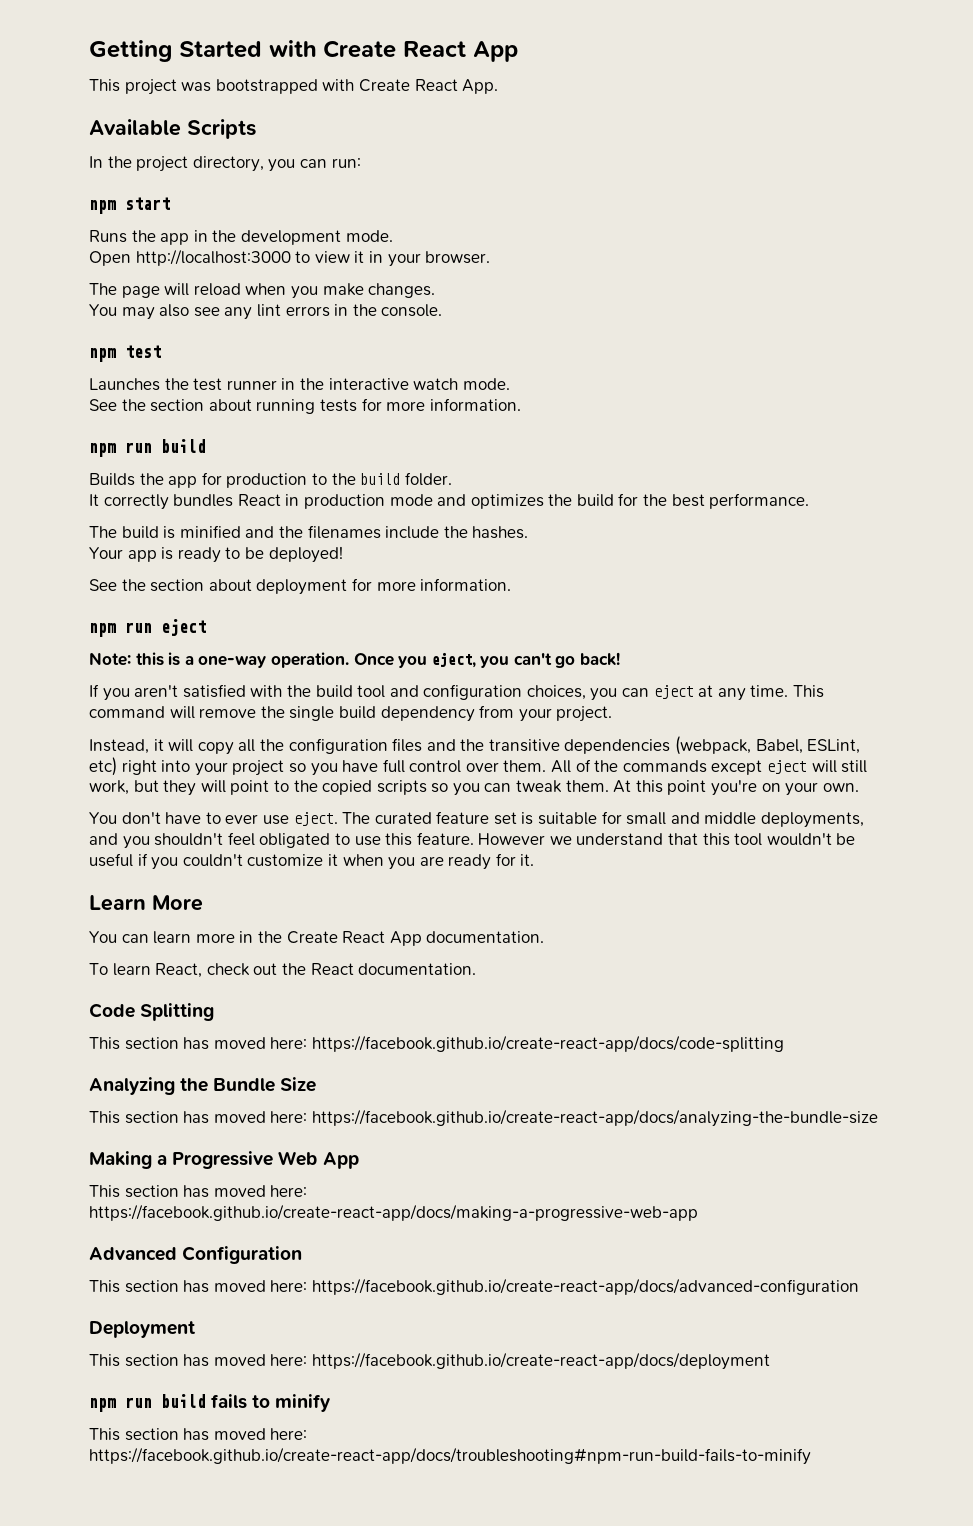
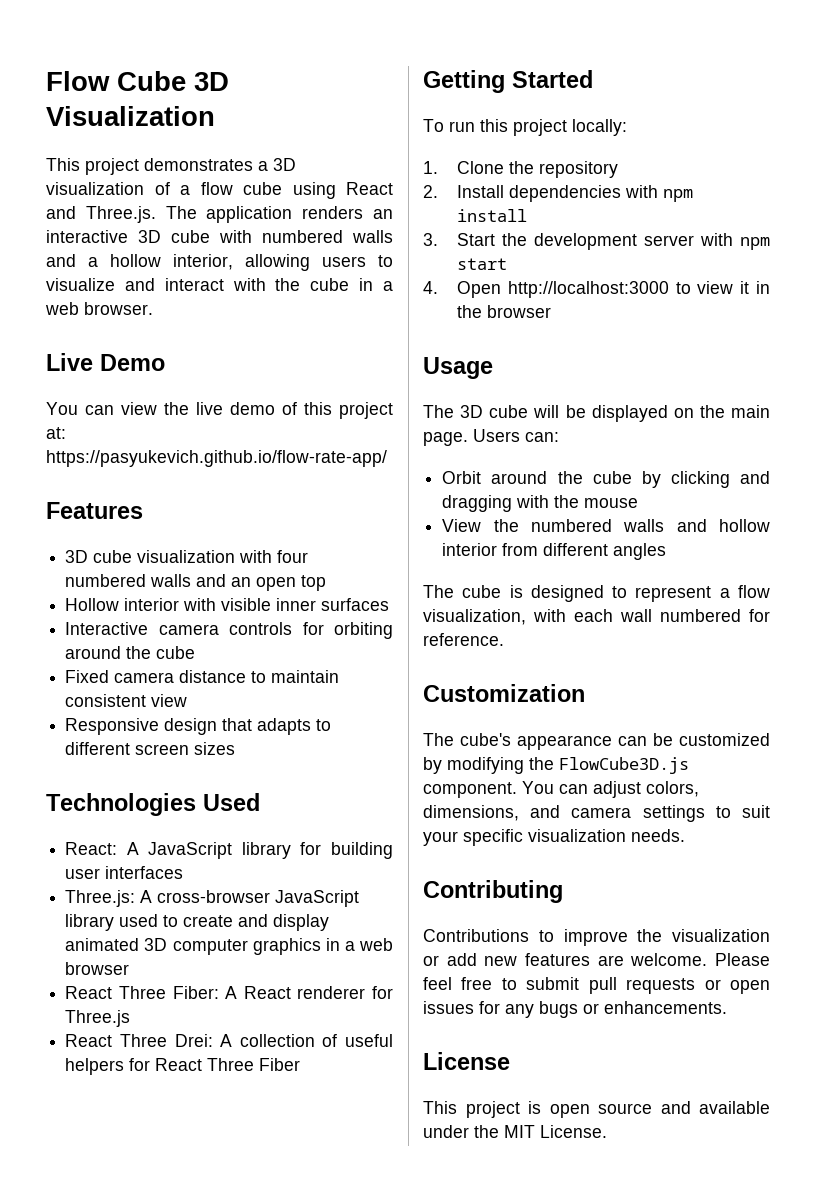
[89,40,518,62] [89,79,499,95] [89,119,256,139] [89,156,361,172] [89,197,170,214] [89,230,393,245] Getting Started with Create React App // This project was bootstrapped with Create React App. // Available Scripts // In the project directory, you can run: // npm start // Runs the app in the development mode. // -> [46,71,229,91] [46,106,215,126] [46,158,296,175] [46,182,393,199] [46,206,393,223] [46,230,393,243] [46,254,393,271] [46,278,393,291] [45,302,153,315] [46,353,165,371] [46,402,393,419] [46,427,66,439] [46,450,387,467] [46,502,143,519] [65,550,309,563] [65,574,327,591] [65,598,390,611] [65,622,393,639] [65,646,196,659] [65,670,340,683] [65,694,188,707] [65,718,332,735] [65,742,236,755] [46,793,260,816] [65,842,394,859] [65,866,184,879] [65,890,360,907] [65,914,330,931] [65,938,393,955] [65,962,130,975] [65,986,393,999] [65,1010,131,1027] [65,1034,393,1047] [65,1058,301,1075] [423,70,593,93] [423,119,627,136] [423,161,618,178] [423,185,693,202] [456,209,527,222] [423,233,770,250] [456,258,507,270] [423,281,438,294] Flow Cube 3D Visualization // This project demonstrates a 3D visualization of a flow cube using React and Three.js. The application renders an interactive 3D cube with numbered walls and a hollow interior, allowing users to visualize and interact with the cube in a web browser. // Live Demo // You can view the live demo of this project at: https://pasyukevich.github.io/flow-rate-app/ // Features // 3D cube visualization with four numbered walls and an open top // Hollow interior with visible inner surfaces // Interactive camera controls for orbiting around the cube // Fixed camera distance to maintain consistent view // Responsive design that adapts to different screen sizes // Technologies Used // React: A JavaScript library for building user interfaces // Three.js: A cross-browser JavaScript library used to create and display animated 3D computer graphics in a web browser // React Three Fiber: A React renderer for Three.js // React Three Drei: A collection of useful helpers for React Three Fiber // Getting Started // To run this project locally: // 1. Clone the repository // 2. Install dependencies with npm install // 3. Start the development server with npm start // 4.
[387,251,491,267] [89,283,436,299] [89,304,443,320] [89,345,161,362] [89,378,510,391] [89,398,521,414] [89,439,206,457] [89,472,452,488] [89,493,810,510] [89,525,529,539] [89,546,343,563] [89,578,512,595] [89,619,206,637] [89,652,621,668] [89,684,825,701] [89,705,613,722] [89,736,861,755] [89,757,868,776] [89,780,859,796] [89,811,865,828] [89,832,856,849] [89,853,535,870] [89,895,203,911] [89,931,545,946] [89,963,477,978] [89,1003,215,1021] [89,1035,784,1052] [89,1077,317,1095] [89,1109,878,1127] [89,1151,359,1169] [89,1185,308,1198] [89,1204,698,1221] [89,1246,303,1264] [89,1278,859,1295] [89,1321,195,1338] [89,1352,770,1370] [89,1394,331,1412] [89,1428,308,1441] [89,1447,811,1465] your browser. // The page will reload when you make changes. // You may also see any lint errors in the console. // npm test // Launches the test runner in the interactive watch mode. // See the section about running tests for more information. // npm run build // Builds the app for production to the build folder. // It correctly bundles React in production mode and optimizes the build for the best performance. // The build is minified and the filenames include the hashes. // Your app is ready to be deployed! // See the section about deployment for more information. // npm run eject // Note: this is a one-way operation. Once you eject, you can't go back! // If you aren't satisfied with the build tool and configuration choices, you can eject at any time. This command will remove the single build dependency from your project. // Instead, it will copy all the configuration files and the transitive dependencies (webpack, Babel, ESLint, etc) right into your project so you have full control over them. All of the commands except eject will still work, but they will point to the copied scripts so you can tweak them. At this point you're on your own. // You don't have to ever use eject. The curated feature set is suitable for small and middle deployments, and you shouldn't feel obligated to use this feature. However we understand that this tool wouldn't be useful if you couldn't customize it when you are ready for it. // Learn More // You can learn more in the Create React App documentation. // To learn React, check out the React documentation. // Code Splitting // This section has moved here: https://facebook.github.io/create-react-app/docs/code-splitting // Analyzing the Bundle Size // This section has moved here: https://facebook.github.io/create-react-app/docs/analyzing-the-bundle-size // Making a Progressive Web App // This section has moved here: https://facebook.github.io/create-react-app/docs/making-a-progressive-web-app // Advanced Configuration // This section has moved here: https://facebook.github.io/create-react-app/docs/advanced-configuration // Deployment // This section has moved here: https://facebook.github.io/create-react-app/docs/deployment // npm run build fails to minify // This section has moved here: https://facebook.github.io/create-react-app/docs/troubleshooting#npm-run-build-fails-to-minify -> [456,305,551,318] [423,357,493,379] [423,405,770,422] [423,429,559,446] [442,471,770,488] [442,495,639,512] [442,519,770,532] [442,543,667,560] [423,585,770,602] [423,609,770,625] [423,633,504,646] [423,684,585,702] [423,733,770,750] [423,757,689,774] [423,781,699,798] [423,805,770,822] [423,829,685,846] [423,880,563,903] [423,929,770,946] [423,953,770,966] [423,977,770,994] [423,1001,727,1018] [423,1052,510,1070] [423,1101,770,1118] [423,1125,607,1138] the browser // Usage // The 3D cube will be displayed on the main page. Users can: // Orbit around the cube by clicking and dragging with the mouse // View the numbered walls and hollow interior from different angles // The cube is designed to represent a flow visualization, with each wall numbered for reference. // Customization // The cube's appearance can be customized by modifying the FlowCube3D.js component. You can adjust colors, dimensions, and camera settings to suit your specific visualization needs. // Contributing // Contributions to improve the visualization or add new features are welcome. Please feel free to submit pull requests or open issues for any bugs or enhancements. // License // This project is open source and available under the MIT License.

